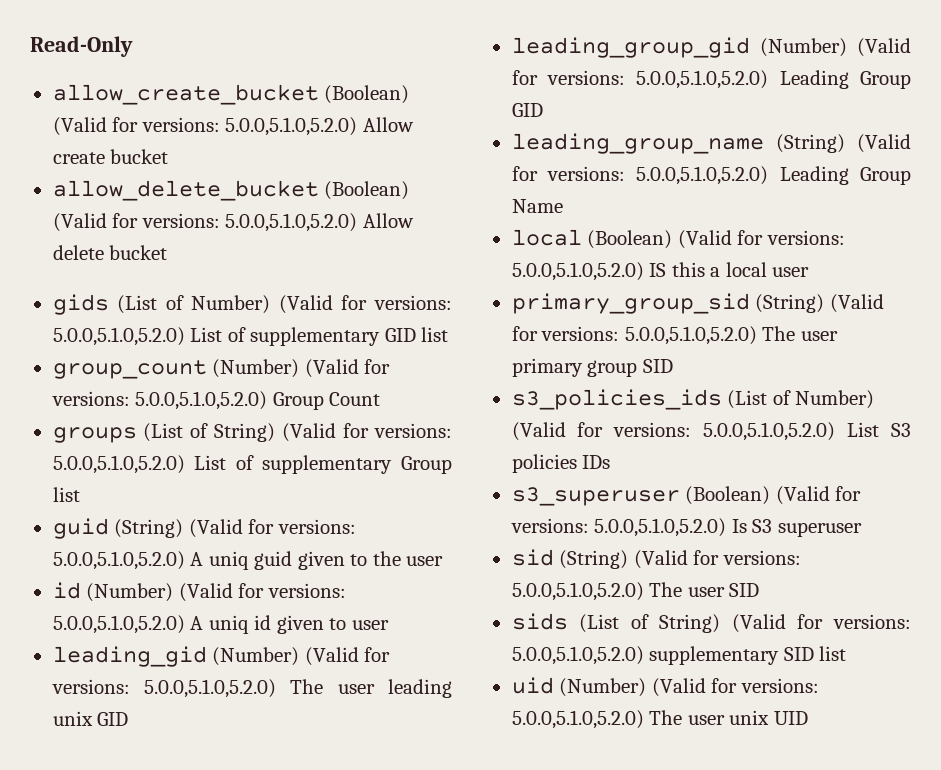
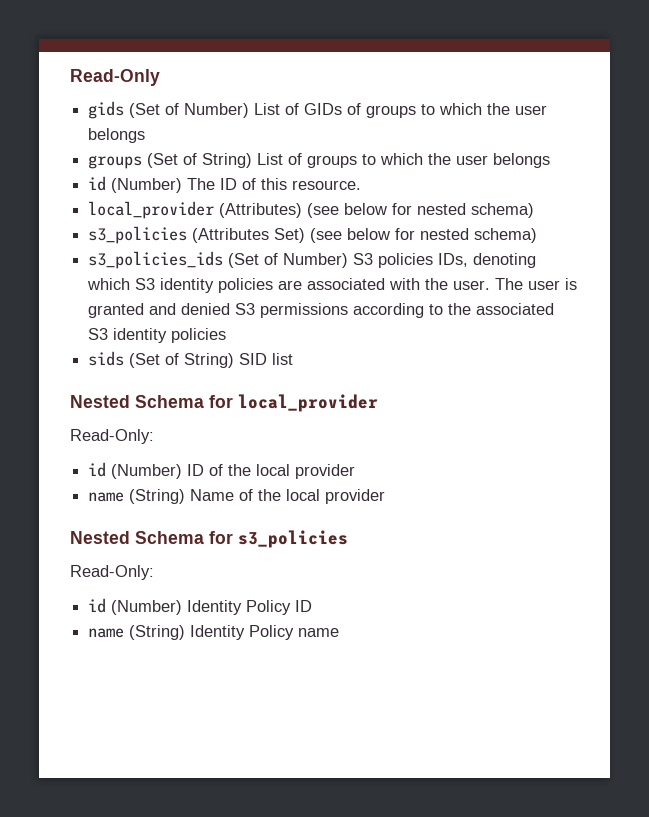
[52,84,410,105] [52,117,414,136] [52,149,169,164] [52,180,410,201] [52,213,414,232] [52,245,168,260] // allow_create_bucket (Boolean) (Valid for versions: 5.0.0,5.1.0,5.2.0) Allow create bucket // allow_delete_bucket (Boolean) (Valid for versions: 5.0.0,5.1.0,5.2.0) Allow delete bucket -> (160, 77) none
[117,295,452,314] [52,327,449,346] [52,359,391,379] [51,391,381,410] [52,423,452,443] [52,455,453,474] [52,487,80,502] [52,518,356,539] [52,551,444,570] [52,582,346,602] [52,615,389,634] [52,646,391,667] [51,679,452,698] [52,711,129,726] [511,37,911,58] [511,70,911,89] [511,103,543,117] [511,133,911,154] [511,166,911,185] [511,199,563,213] [511,229,845,249] [511,262,810,281] [511,293,884,314] [511,326,838,345] [511,358,673,377] [511,389,875,410] [511,422,911,441] [511,454,611,473] [511,486,862,506] [510,518,862,537] [511,549,801,569] [511,582,760,601] (List of Number) (Valid for versions: 5.0.0,5.1.0,5.2.0) List of supplementary GID list // group_count (Number) (Valid for versions: 5.0.0,5.1.0,5.2.0) Group Count // groups (List of String) (Valid for versions: 5.0.0,5.1.0,5.2.0) List of supplementary Group list // guid (String) (Valid for versions: 5.0.0,5.1.0,5.2.0) A uniq guid given to the user // id (Number) (Valid for versions: 5.0.0,5.1.0,5.2.0) A uniq id given to user // leading_gid (Number) (Valid for versions: 5.0.0,5.1.0,5.2.0) The user leading unix GID // leading_group_gid (Number) (Valid for versions: 5.0.0,5.1.0,5.2.0) Leading Group GID // leading_group_name (String) (Valid for versions: 5.0.0,5.1.0,5.2.0) Leading Group Name // local (Boolean) (Valid for versions: 5.0.0,5.1.0,5.2.0) IS this a local user // primary_group_sid (String) (Valid for versions: 5.0.0,5.1.0,5.2.0) The user primary group SID // s3_policies_ids (List of Number) (Valid for versions: 5.0.0,5.1.0,5.2.0) List S3 policies IDs // s3_superuser (Boolean) (Valid for versions: 5.0.0,5.1.0,5.2.0) Is S3 superuser // sid (String) (Valid for versions: 5.0.0,5.1.0,5.2.0) The user SID -> [129,103,548,118] [88,128,146,143] [88,153,551,169] [88,176,362,193] [88,201,535,219] [88,226,538,244] [88,251,537,269] [87,278,578,293] [88,303,555,318] [88,328,227,343] (Set of Number) List of GIDs of groups to which the user belongs // groups (Set of String) List of groups to which the user belongs // id (Number) The ID of this resource. // local_provider (Attributes) (see below for nested schema) // s3_policies (Attributes Set) (see below for nested schema) // s3_policies_ids (Set of Number) S3 policies IDs, denoting which S3 identity policies are associated with the user. The user is granted and denied S3 permissions according to the associated S3 identity policies
[579,614,911,633] [511,646,847,665] [511,677,819,697] [511,710,808,729] (List of String) (Valid for versions: 5.0.0,5.1.0,5.2.0) supplementary SID list // uid (Number) (Valid for versions: 5.0.0,5.1.0,5.2.0) The user unix UID -> [129,353,294,368] [70,394,378,412] [70,429,154,444] [88,462,356,479] [88,489,386,504] [70,530,348,548] [70,565,154,580] [88,598,313,615] [88,625,340,640] (Set of String) SID list // Nested Schema for local_provider // Read-Only: // id (Number) ID of the local provider // name (String) Name of the local provider // Nested Schema for s3_policies // Read-Only: // id (Number) Identity Policy ID // name (String) Identity Policy name

